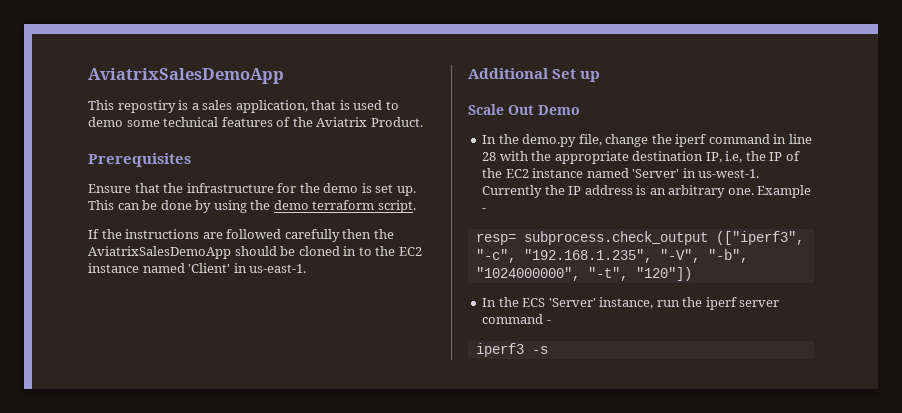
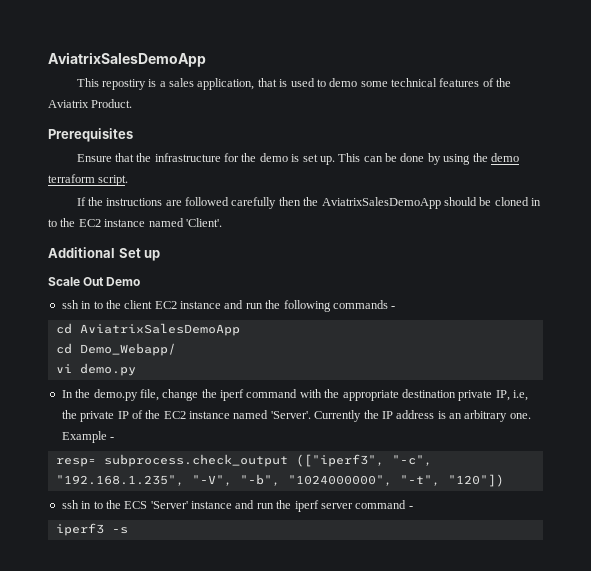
[188,263,307,273] 'Client' in us-east-1. -> [185,218,222,227] 'Client'.
(580, 110) none -> [61,300,396,312] [55,323,240,336] [55,343,176,356] [55,363,136,376] // ssh in to the client EC2 instance and run the following commands - // cd AviatrixSalesDemoApp // cd Demo_Webapp/ // vi demo.py
[773,134,812,144] [482,152,497,161] in line 28 -> (298, 393) none
(704, 156) none -> [458,390,493,401] private
(766, 156) none -> [80,411,115,422] private
[632,168,760,178] 'Server' in us-west-1. -> [270,411,311,419] 'Server'.
[482,298,497,307] In -> [61,500,103,509] ssh in to
[599,297,654,309] instance, -> [191,500,255,509] instance and

